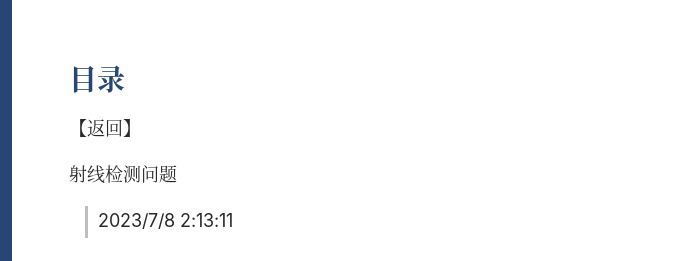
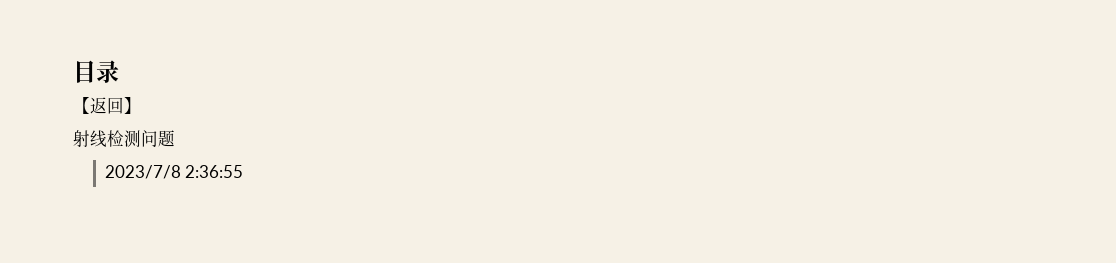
[179,213,233,227] 2:13:11 -> [185,165,244,178] 2:36:55

